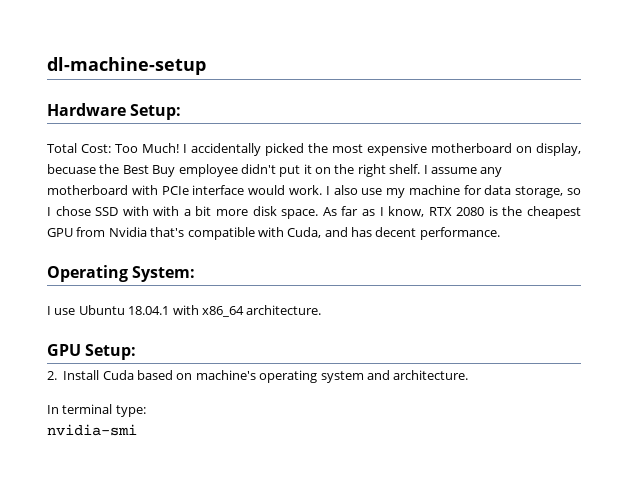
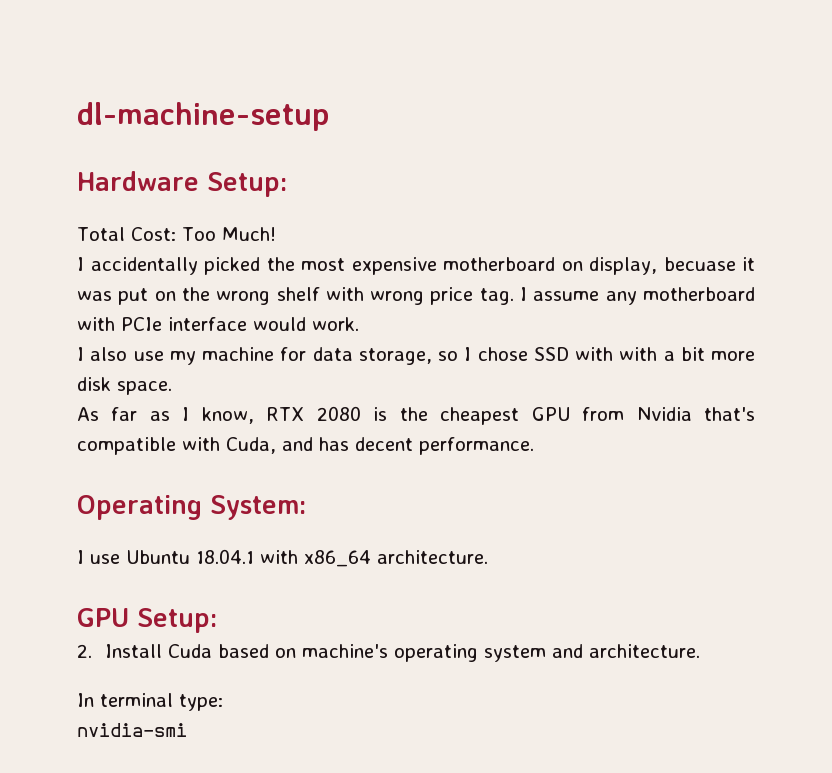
(179, 148) none -> (276, 234) //
[99,164,421,177] the Best Buy employee didn't put it on the right shelf. -> [742,257,755,271] [77,287,514,305] it was put on the wrong shelf with wrong price tag.
(322, 190) none -> (359, 324) //
(319, 214) none -> (172, 388) //

